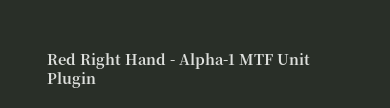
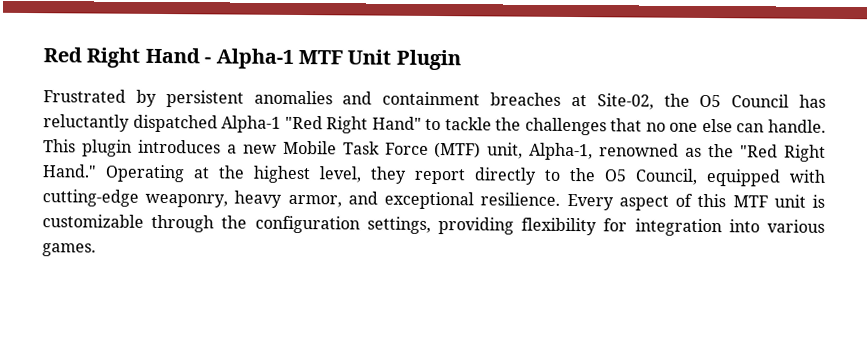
(96, 80) none -> [43,89,827,110] [43,114,826,136] [43,139,827,162] [42,164,826,187] [42,189,826,211] [42,214,826,237] [42,243,96,257] // Frustrated by persistent anomalies and containment breaches at Site-02, the O5 Council has reluctantly dispatched Alpha-1 "Red Right Hand" to tackle the challenges that no one else can handle. This plugin introduces a new Mobile Task Force (MTF) unit, Alpha-1, renowned as the "Red Right Hand." Operating at the highest level, they report directly to the O5 Council, equipped with cutting-edge weaponry, heavy armor, and exceptional resilience. Every aspect of this MTF unit is customizable through the configuration settings, providing flexibility for integration into various games.

